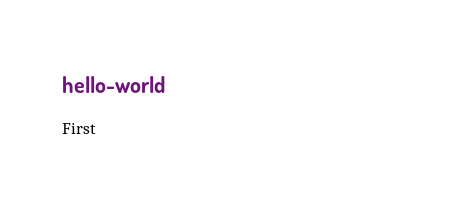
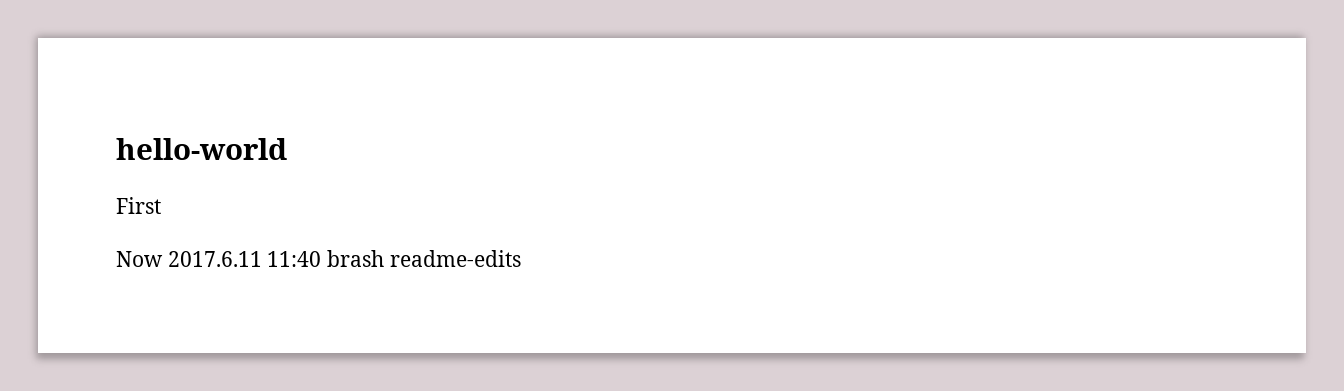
(96, 128) none -> [116,250,521,267] // Now 2017.6.11 11:40 brash readme-edits

